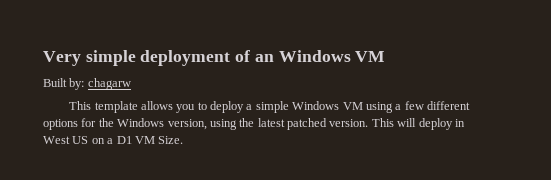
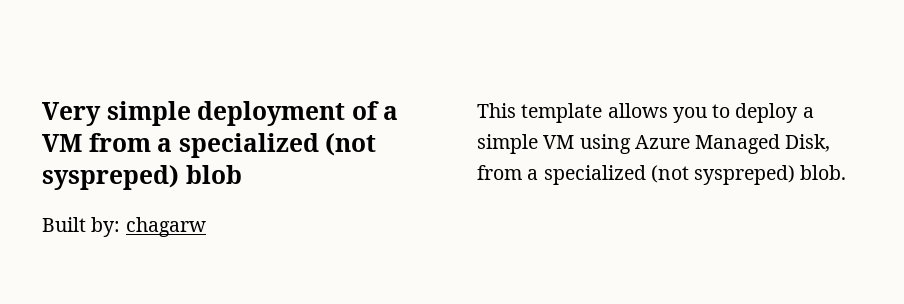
[254,50,386,62] an Windows VM -> [383,106,399,120] [42,133,377,158] [42,165,242,190] a VM from a specialized (not syspreped) blob
[292,101,340,110] Windows -> (538, 144) none
[395,101,471,110] [43,118,465,130] [43,136,184,144] a few different options for the Windows version, using the latest patched version. This will deploy in West US on a D1 VM Size. -> [634,134,831,154] [477,165,847,185] Azure Managed Disk, from a specialized (not syspreped) blob.

